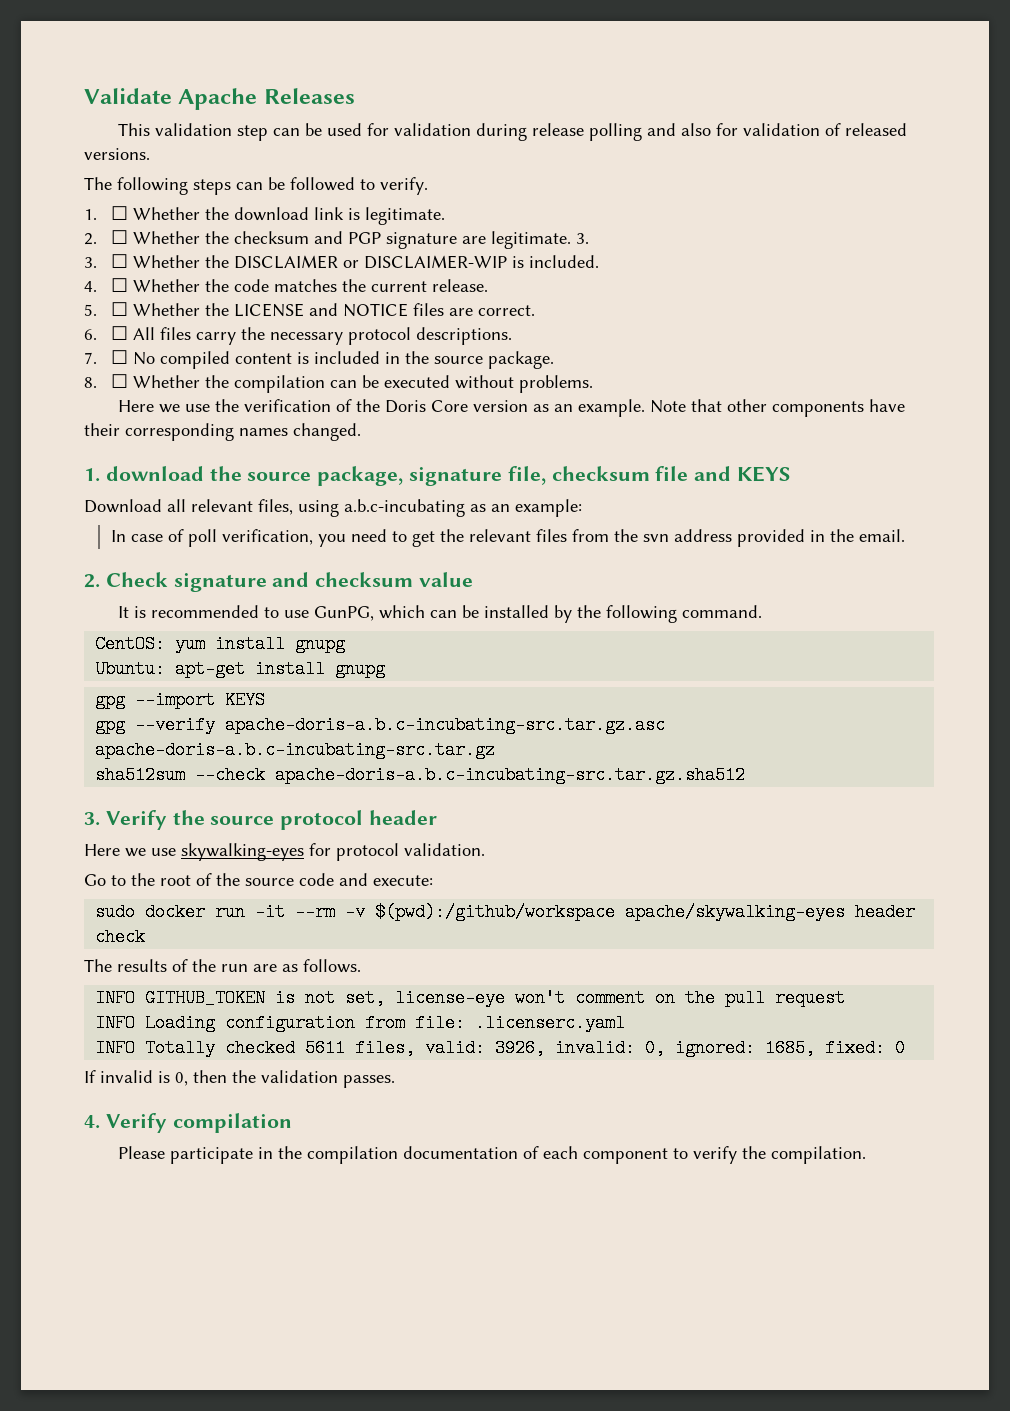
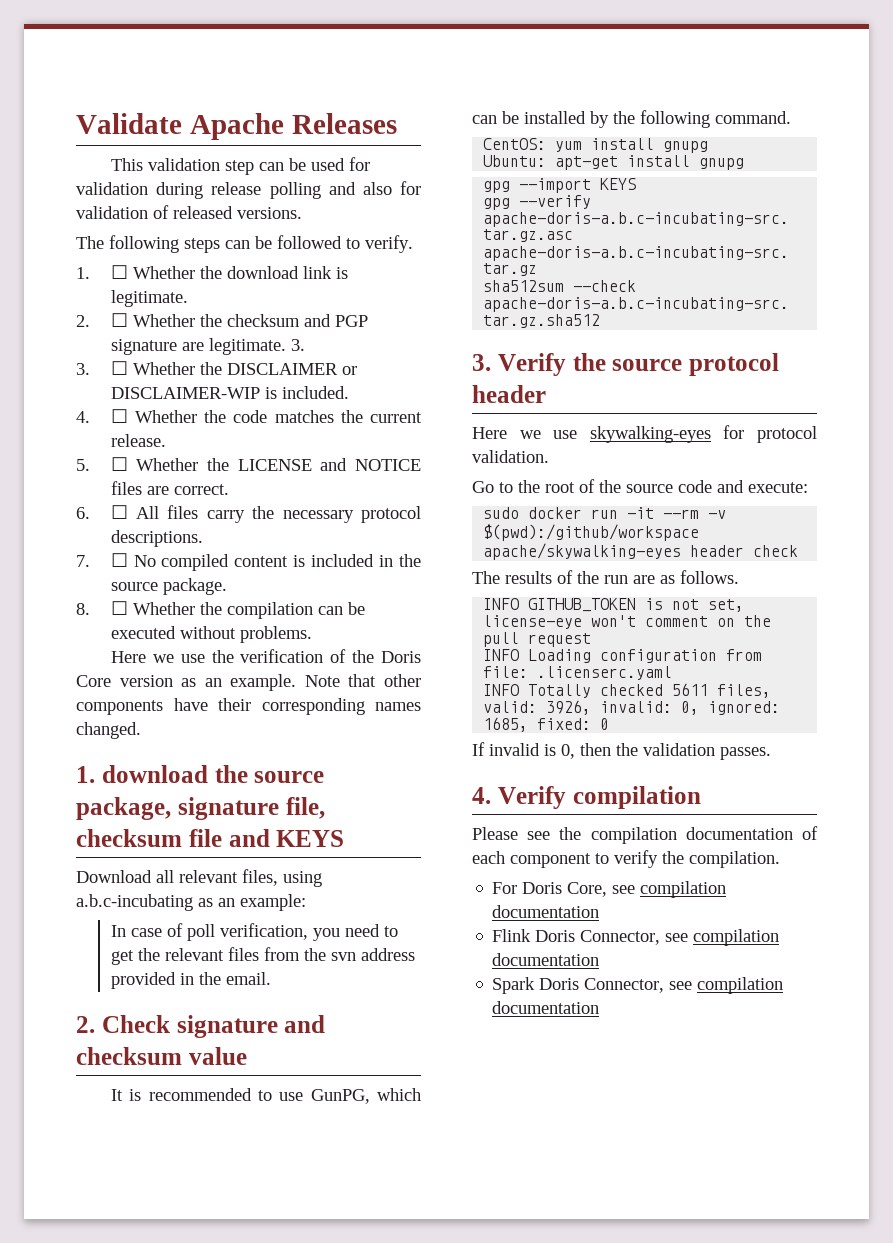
[169,1147,273,1164] participate in -> [527,831,551,840] see
(866, 1155) none -> [492,881,727,898] [492,905,600,918] [492,929,780,946] [492,953,600,966] [492,977,784,994] [492,1001,600,1014] // For Doris Core, see compilation documentation // Flink Doris Connector, see compilation documentation // Spark Doris Connector, see compilation documentation

